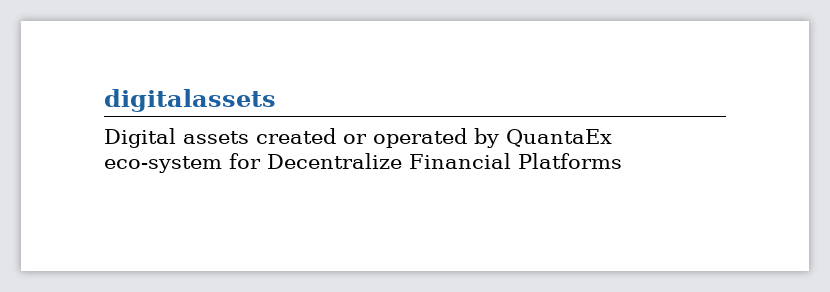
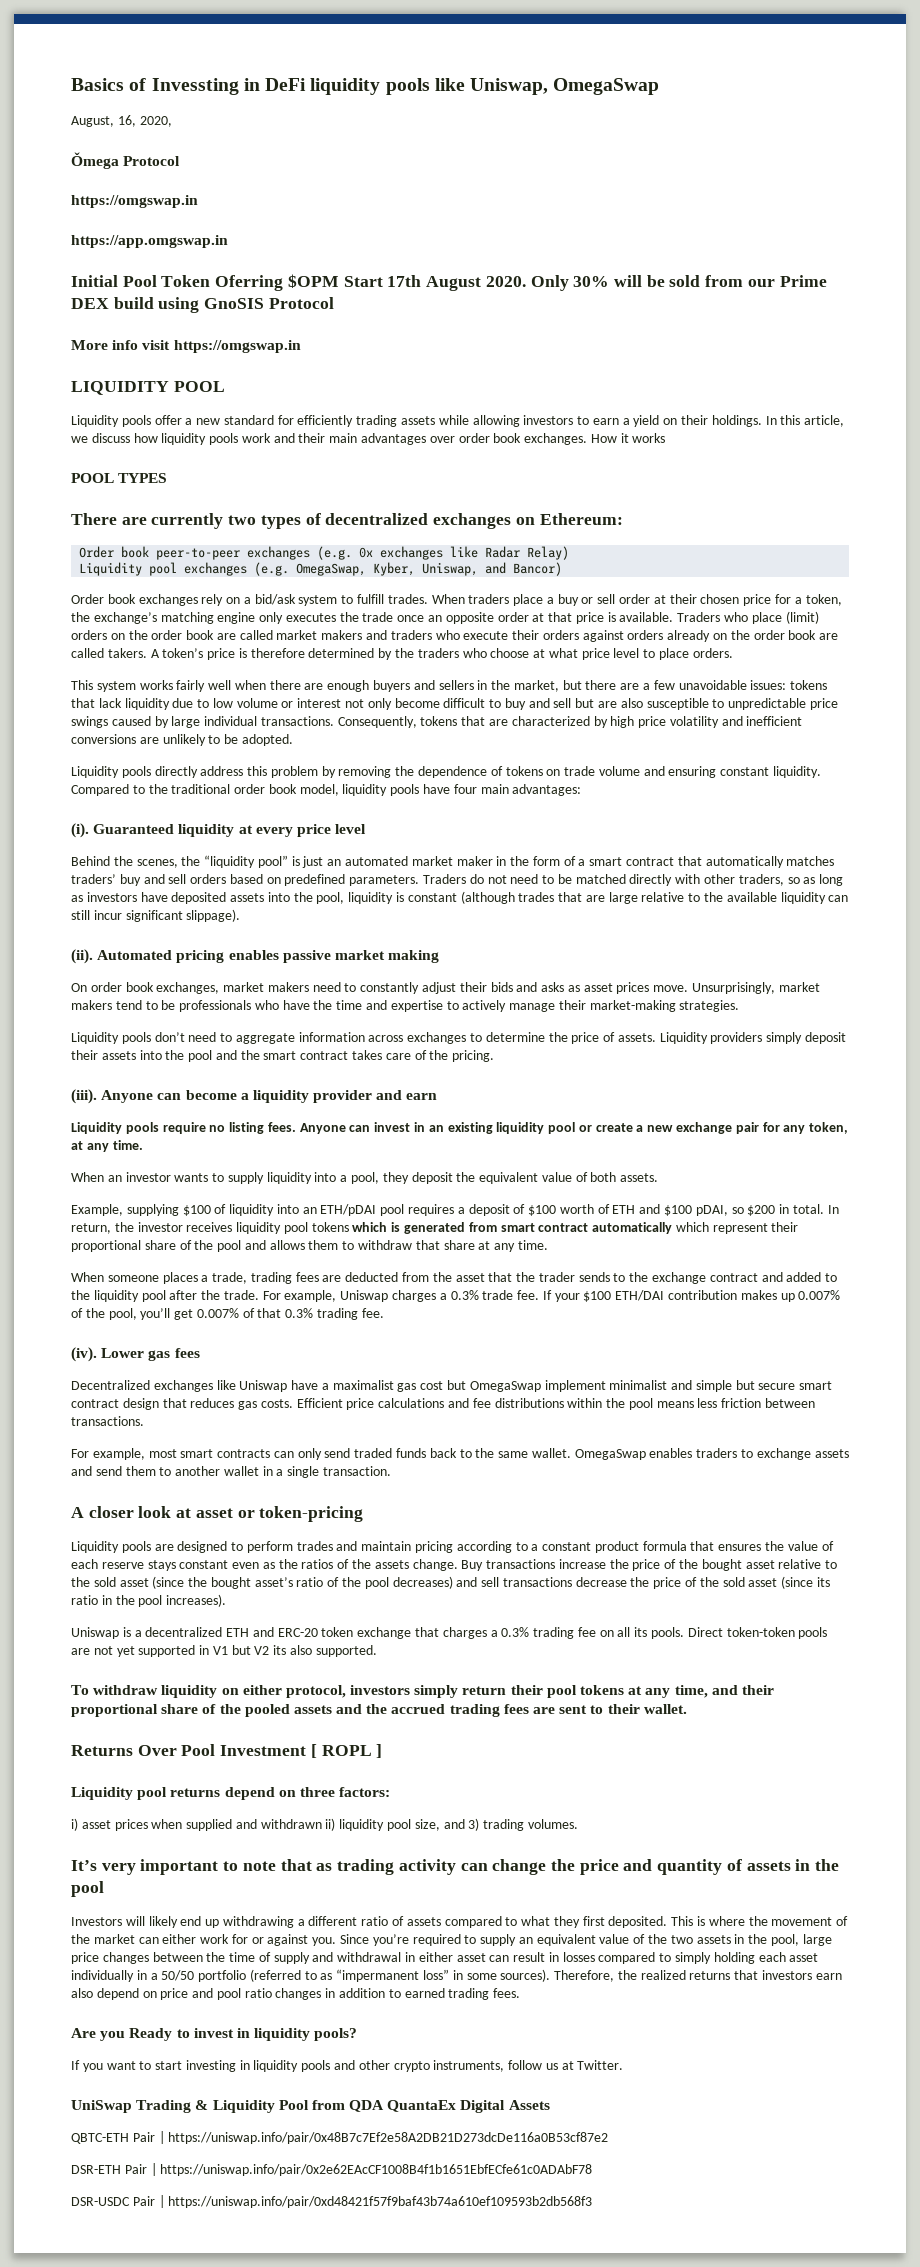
[104,89,276,112] [104,128,612,148] [104,153,622,173] digitalassets // Digital assets created or operated by QuantaEx eco-system for Decentralize Financial Platforms -> [71,78,660,95] [71,115,172,127] [71,152,181,169] [71,195,198,208] [71,235,228,248] [71,274,827,291] [71,297,334,313] [71,340,301,353] [71,381,225,395] [71,415,845,427] [71,433,666,445] [71,473,168,483] [71,513,623,529] [79,546,570,560] [79,562,563,576] [71,594,842,606] [71,611,819,624] [71,630,839,642] [71,648,733,660] [71,680,828,692] [71,698,838,710] [71,716,803,728] [71,734,293,746] [71,766,822,778] [71,784,582,796] [71,823,367,838] [71,855,835,868] [71,874,844,886] [71,891,849,904] [71,909,241,922] [71,949,440,964] [71,982,820,994] [71,1000,740,1012] [71,1032,847,1044] [71,1050,495,1062] [71,1089,438,1104] [71,1122,849,1134] [71,1140,143,1152] [71,1172,659,1184] [71,1204,839,1216] [71,1222,799,1234] [71,1240,548,1252] [71,1272,838,1284] [71,1290,841,1302] [71,1308,384,1320] [71,1347,200,1362] [71,1380,833,1392] [71,1398,816,1410] [71,1416,144,1426] [71,1448,849,1460] [71,1466,392,1478] [71,1506,364,1522] [71,1541,834,1553] [71,1559,838,1571] [71,1576,830,1589] [71,1594,227,1607] [71,1627,828,1639] [71,1645,377,1657] [71,1685,774,1698] [71,1704,687,1717] [71,1744,383,1758] [71,1787,391,1800] [71,1818,578,1831] [71,1859,840,1875] [71,1881,104,1897] [71,1916,849,1928] [71,1934,832,1946] [71,1952,819,1964] [71,1969,842,1982] [71,1988,521,2000] [71,2028,358,2041] [71,2060,624,2072] [71,2100,550,2113] [71,2131,609,2144] [71,2163,593,2176] [71,2195,593,2208] Basics of Invessting in DeFi liquidity pools like Uniswap, OmegaSwap // August, 16, 2020, // Ǒmega Protocol // https://omgswap.in // https://app.omgswap.in // Initial Pool Token Oferring $OPM Start 17th August 2020. Only 30% will be sold from our Prime DEX build using GnoSIS Protocol // More info visit https://omgswap.in // LIQUIDITY POOL // Liquidity pools offer a new standard for efficiently trading assets while allowing investors to earn a yield on their holdings. In this article, we discuss how liquidity pools work and their main advantages over order book exchanges. How it works // POOL TYPES // There are currently two types of decentralized exchanges on Ethereum: // Order book peer-to-peer exchanges (e.g. 0x exchanges like Radar Relay) // Liquidity pool exchanges (e.g. OmegaSwap, Kyber, Uniswap, and Bancor) // Order book exchanges rely on a bid/ask system to fulfill trades. When traders place a buy or sell order at their chosen price for a token, the exchange’s matching engine only executes the trade once an opposite order at that price is available. Traders who place (limit) orders on the order book are called market makers and traders who execute their orders against orders already on the order book are called takers. A token’s price is therefore determined by the traders who choose at what price level to place orders. // This system works fairly well when there are enough buyers and sellers in the market, but there are a few unavoidable issues: tokens that lack liquidity due to low volume or interest not only become difficult to buy and sell but are also susceptible to unpredictable price swings caused by large individual transactions. Consequently, tokens that are characterized by high price volatility and inefficient conversions are unlikely to be adopted. // Liquidity pools directly address this problem by removing the dependence of tokens on trade volume and ensuring constant liquidity. Compared to the traditional order book model, liquidity pools have four main advantages: // (i). Guaranteed liquidity at every price level // Behind the scenes, the “liquidity pool” is just an automated market maker in the form of a smart contract that automatically matches traders’ buy and sell orders based on predefined parameters. Traders do not need to be matched directly with other traders, so as long as investors have deposited assets into the pool, liquidity is constant (although trades that are large relative to the available liquidity can still incur significant slippage). // (ii). Automated pricing enables passive market making // On order book exchanges, market makers need to constantly adjust their bids and asks as asset prices move. Unsurprisingly, market makers tend to be professionals who have the time and expertise to actively manage their market-making strategies. // Liquidity pools don’t need to aggregate information across exchanges to determine the price of assets. Liquidity providers simply deposit their assets into the pool and the smart contract takes care of the pricing. // (iii). Anyone can become a liquidity provider and earn // Liquidity pools require no listing fees. Anyone can invest in an existing liquidity pool or create a new exchange pair for any token, at any time. // When an investor wants to supply liquidity into a pool, they deposit the equivalent value of both assets. // Example, supplying $100 of liquidity into an ETH/pDAI pool requires a deposit of $100 worth of ETH and $100 pDAI, so $200 in total. In return, the investor receives liquidity pool tokens which is generated from smart contract automatically which represent their proportional share of the pool and allows them to withdraw that share at any time. // When someone places a trade, trading fees are deducted from the asset that the trader sends to the exchange contract and added to the liquidity pool after the trade. For example, Uniswap charges a 0.3% trade fee. If your $100 ETH/DAI contribution makes up 0.007% of the pool, you’ll get 0.007% of that 0.3% trading fee. // (iv). Lower gas fees // Decentralized exchanges like Uniswap have a maximalist gas cost but OmegaSwap implement minimalist and simple but secure smart contract design that reduces gas costs. Efficient price calculations and fee distributions within the pool means less friction between transactions. // For example, most smart contracts can only send traded funds back to the same wallet. OmegaSwap enables traders to exchange assets and send them to another wallet in a single transaction. // A closer look at asset or token-pricing // Liquidity pools are designed to perform trades and maintain pricing according to a constant product formula that ensures the value of each reserve stays constant even as the ratios of the assets change. Buy transactions increase the price of the bought asset relative to the sold asset (since the bought asset’s ratio of the pool decreases) and sell transactions decrease the price of the sold asset (since its ratio in the pool increases). // Uniswap is a decentralized ETH and ERC-20 token exchange that charges a 0.3% trading fee on all its pools. Direct token-token pools are not yet supported in V1 but V2 its also supported. // To withdraw liquidity on either protocol, investors simply return their pool tokens at any time, and their proportional share of the pooled assets and the accrued trading fees are sent to their wallet. // Returns Over Pool Investment [ ROPL ] // Liquidity pool returns depend on three factors: // i) asset prices when supplied and withdrawn ii) liquidity pool size, and 3) trading volumes. // It’s very important to note that as trading activity can change the price and quantity of assets in the pool // Investors will likely end up withdrawing a different ratio of assets compared to what they first deposited. This is where the movement of the market can either work for or against you. Since you’re required to supply an equivalent value of the two assets in the pool, large price changes between the time of supply and withdrawal in either asset can result in losses compared to simply holding each asset individually in a 50/50 portfolio (referred to as “impermanent loss” in some sources). Therefore, the realized returns that investors earn also depend on price and pool ratio changes in addition to earned trading fees. // Are you Ready to invest in liquidity pools? // If you want to start investing in liquidity pools and other crypto instruments, follow us at Twitter. // UniSwap Trading & Liquidity Pool from QDA QuantaEx Digital Assets // QBTC-ETH Pair | https://uniswap.info/pair/0x48B7c7Ef2e58A2DB21D273dcDe116a0B53cf87e2 // DSR-ETH Pair | https://uniswap.info/pair/0x2e62EAcCF1008B4f1b1651EbfECfe61c0ADAbF78 // DSR-USDC Pair | https://uniswap.info/pair/0xd48421f57f9baf43b74a610ef109593b2db568f3

